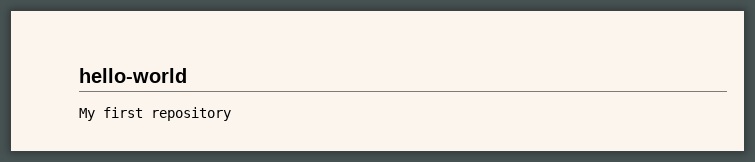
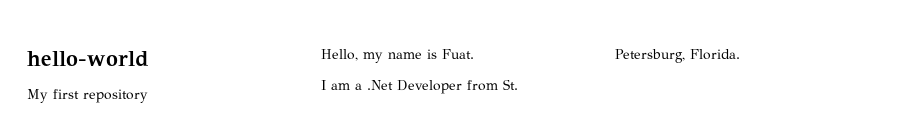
(231, 114) none -> [321,49,474,63] [321,79,518,94] [615,49,740,63] // Hello, my name is Fuat. // I am a .Net Developer from St. Petersburg, Florida.

